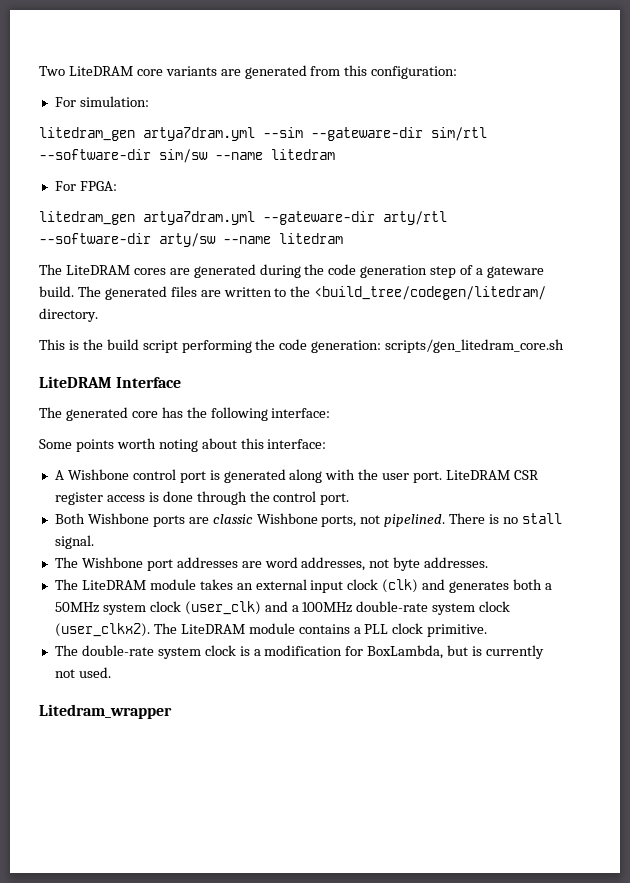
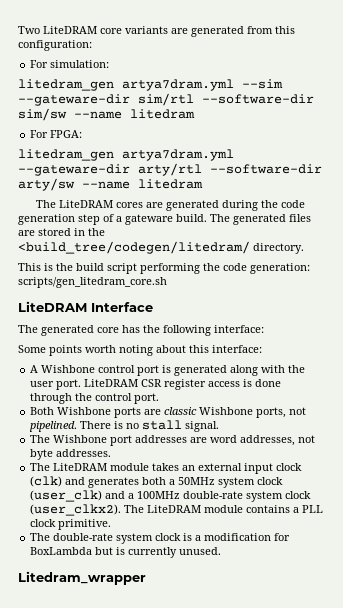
[223,287,287,297] written to -> [38,228,85,236] stored in
[367,645,444,659] BoxLambda, -> [30,547,93,555] BoxLambda
[54,667,111,678] not used. -> [179,547,222,555] unused.

